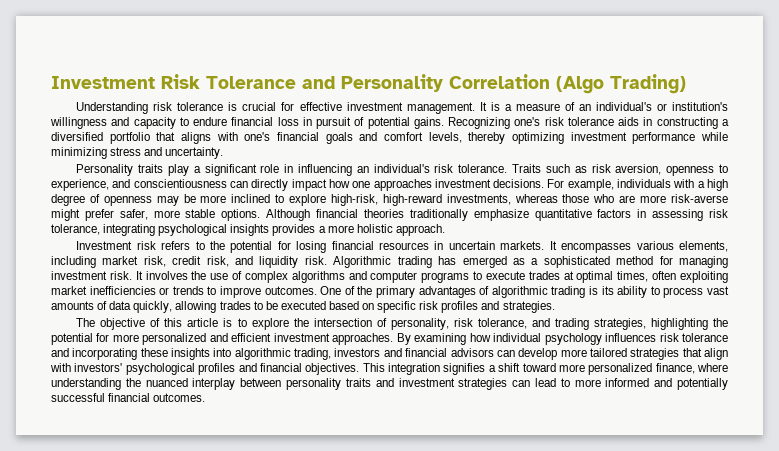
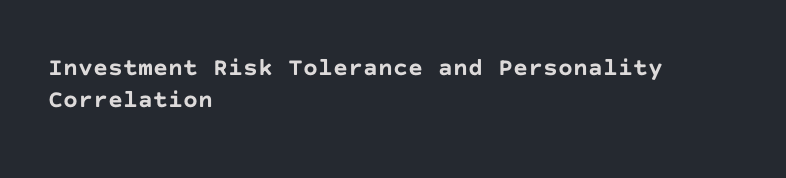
[556,74,686,94] [76,102,728,114] [50,117,729,129] [51,132,728,144] [51,147,224,159] [76,164,728,176] [51,179,728,191] [51,194,728,206] [51,209,728,221] [51,224,445,236] [76,241,728,253] [51,256,728,268] [51,271,729,283] [51,286,730,298] [51,301,555,313] [76,318,729,330] [51,333,728,345] [51,348,729,360] [50,363,728,375] [51,378,728,390] [51,393,206,402] (Algo Trading) // Understanding risk tolerance is crucial for effective investment management. It is a measure of an individual's or institution's willingness and capacity to endure financial loss in pursuit of potential gains. Recognizing one's risk tolerance aids in constructing a diversified portfolio that aligns with one's financial goals and comfort levels, thereby optimizing investment performance while minimizing stress and uncertainty. // Personality traits play a significant role in influencing an individual's risk tolerance. Traits such as risk aversion, openness to experience, and conscientiousness can directly impact how one approaches investment decisions. For example, individuals with a high degree of openness may be more inclined to explore high-risk, high-reward investments, whereas those who are more risk-averse might prefer safer, more stable options. Although financial theories traditionally emphasize quantitative factors in assessing risk tolerance, integrating psychological insights provides a more holistic approach. // Investment risk refers to the potential for losing financial resources in uncertain markets. It encompasses various elements, including market risk, credit risk, and liquidity risk. Algorithmic trading has emerged as a sophisticated method for managing investment risk. It involves the use of complex algorithms and computer programs to execute trades at optimal times, often exploiting market inefficiencies or trends to improve outcomes. One of the primary advantages of algorithmic trading is its ability to process vast amounts of data quickly, allowing trades to be executed based on specific risk profiles and strategies. // The objective of this article is to explore the intersection of personality, risk tolerance, and trading strategies, highlighting the potential for more personalized and efficient investment approaches. By examining how individual psychology influences risk tolerance and incorporating these insights into algorithmic trading, investors and financial advisors can develop more tailored strategies that align with investors' psychological profiles and financial objectives. This integration signifies a shift toward more personalized finance, where understanding the nuanced interplay between personality traits and investment strategies can lead to more informed and potentially successful financial outcomes. -> (213, 99) none

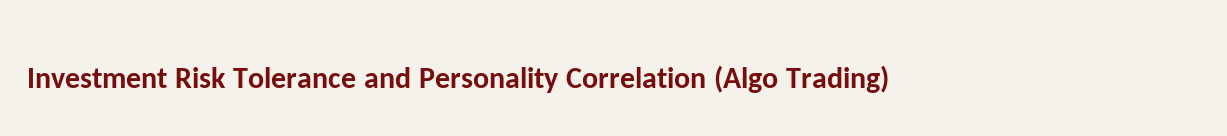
(213, 99) none -> [713,65,889,93] (Algo Trading)

